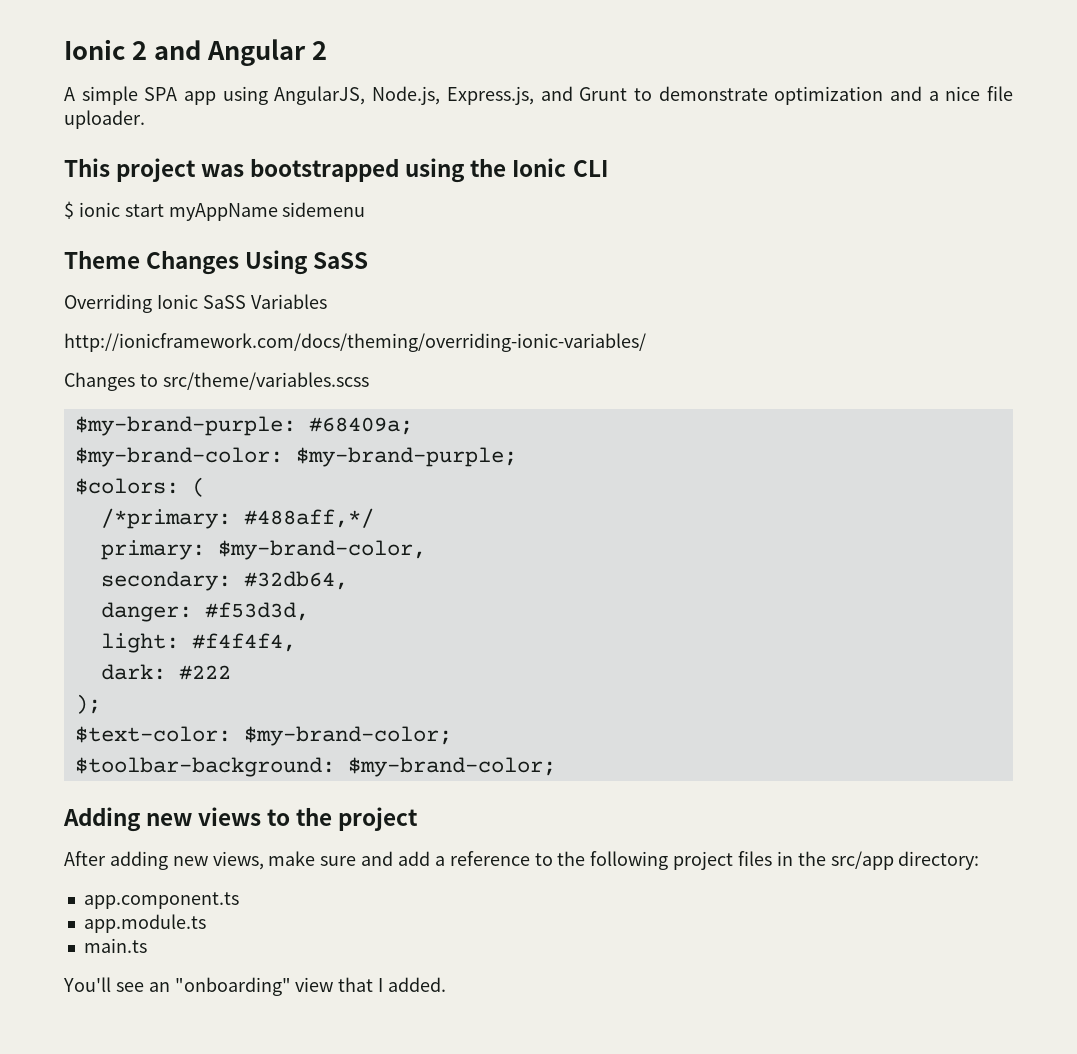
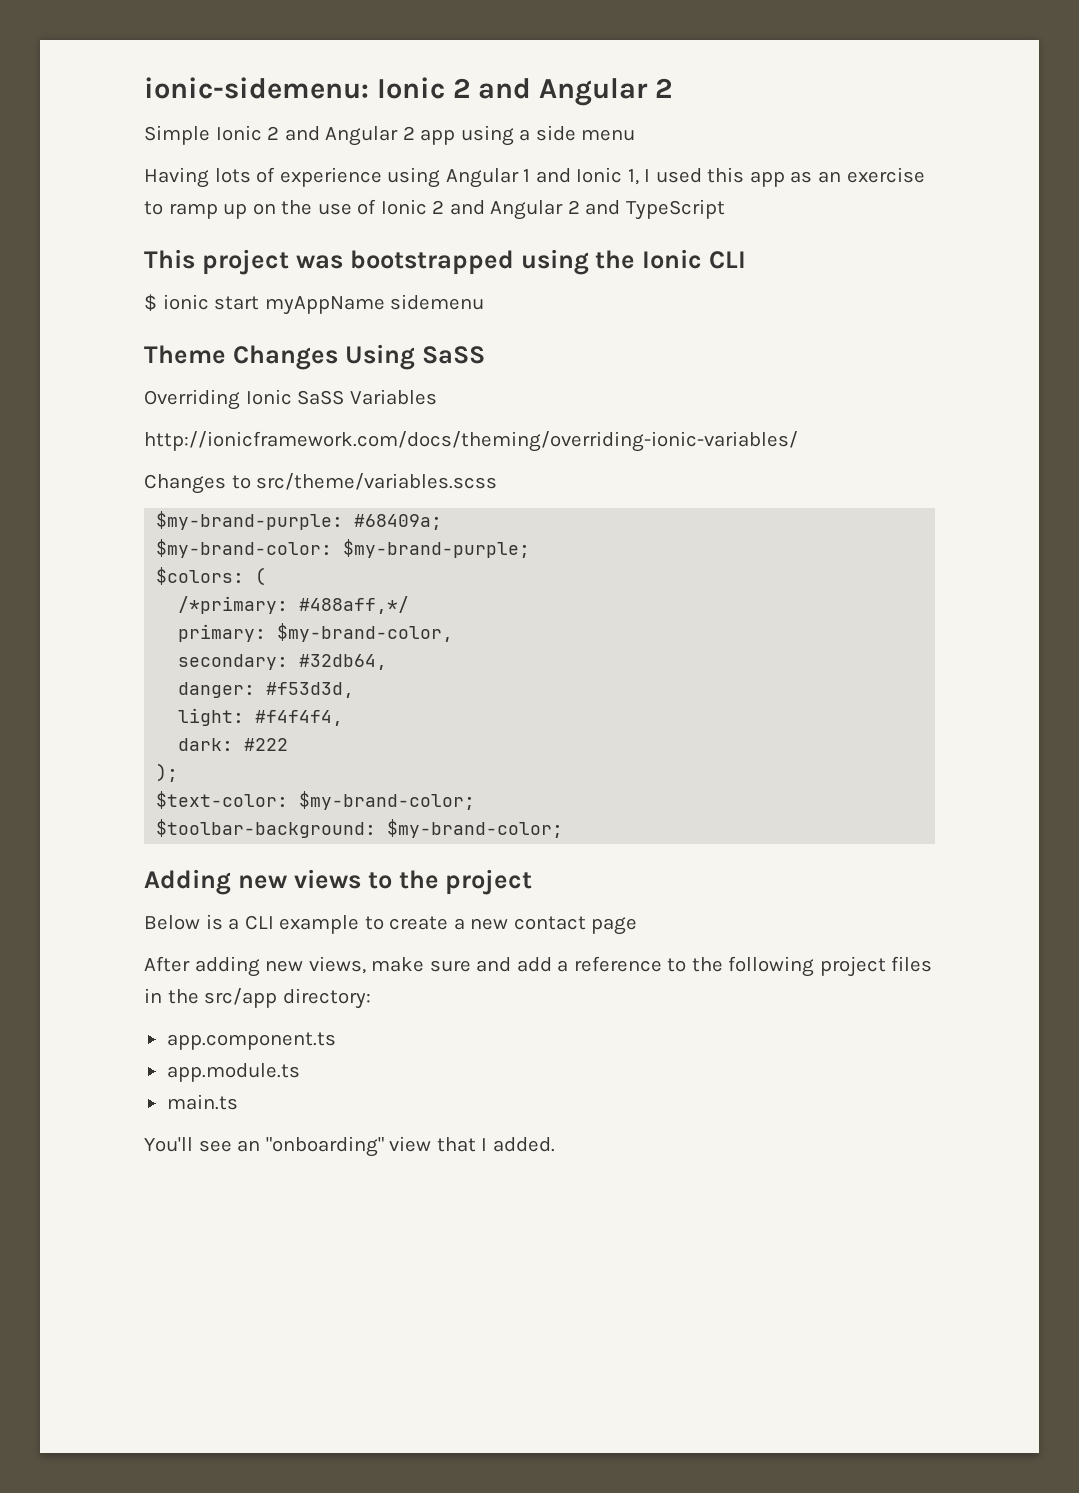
(64, 49) none -> [144,77,369,99] ionic-sidemenu:
[64,86,1013,105] [64,110,145,129] A simple SPA app using AngularJS, Node.js, Express.js, and Grunt to demonstrate optimization and a nice file uploader. -> [144,125,636,146] [144,167,925,188] [144,199,725,220] Simple Ionic 2 and Angular 2 app using a side menu // Having lots of experience using Angular 1 and Ionic 1, I used this app as an exercise to ramp up on the use of Ionic 2 and Angular 2 and TypeScript
(419, 819) none -> [144,914,638,935] // Below is a CLI example to create a new contact page

